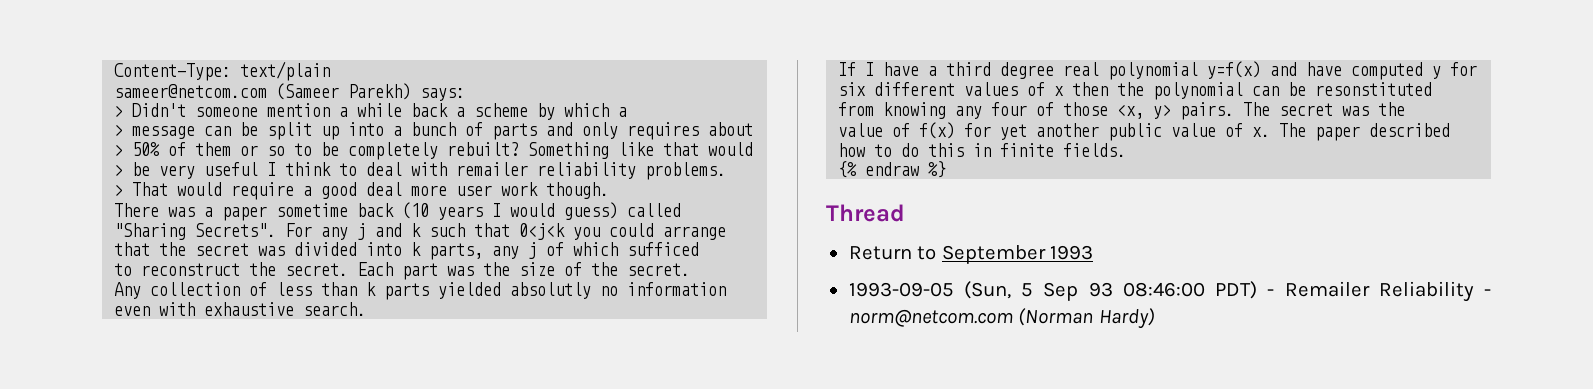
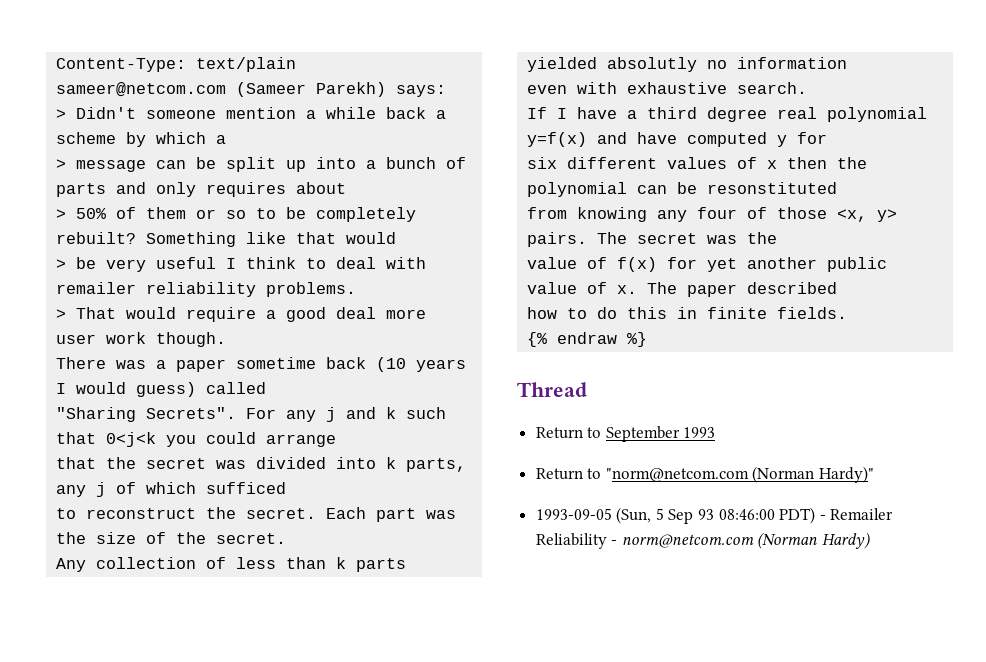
(1094, 252) none -> [535,466,875,483] // Return to "norm@netcom.com (Norman Hardy)"

